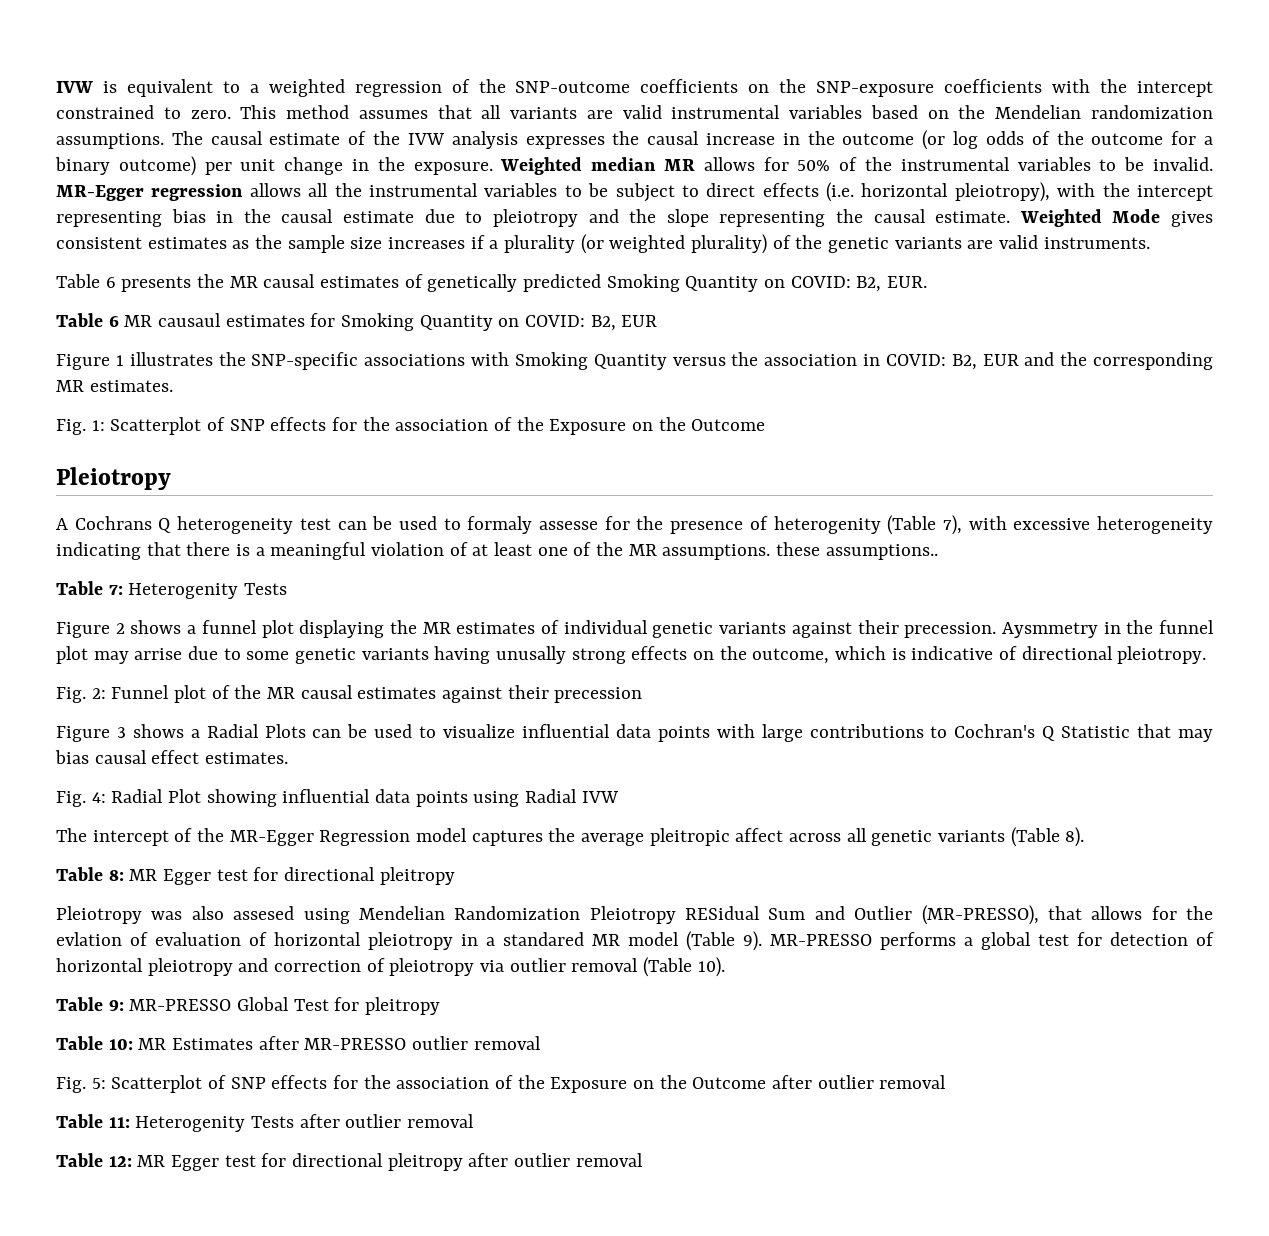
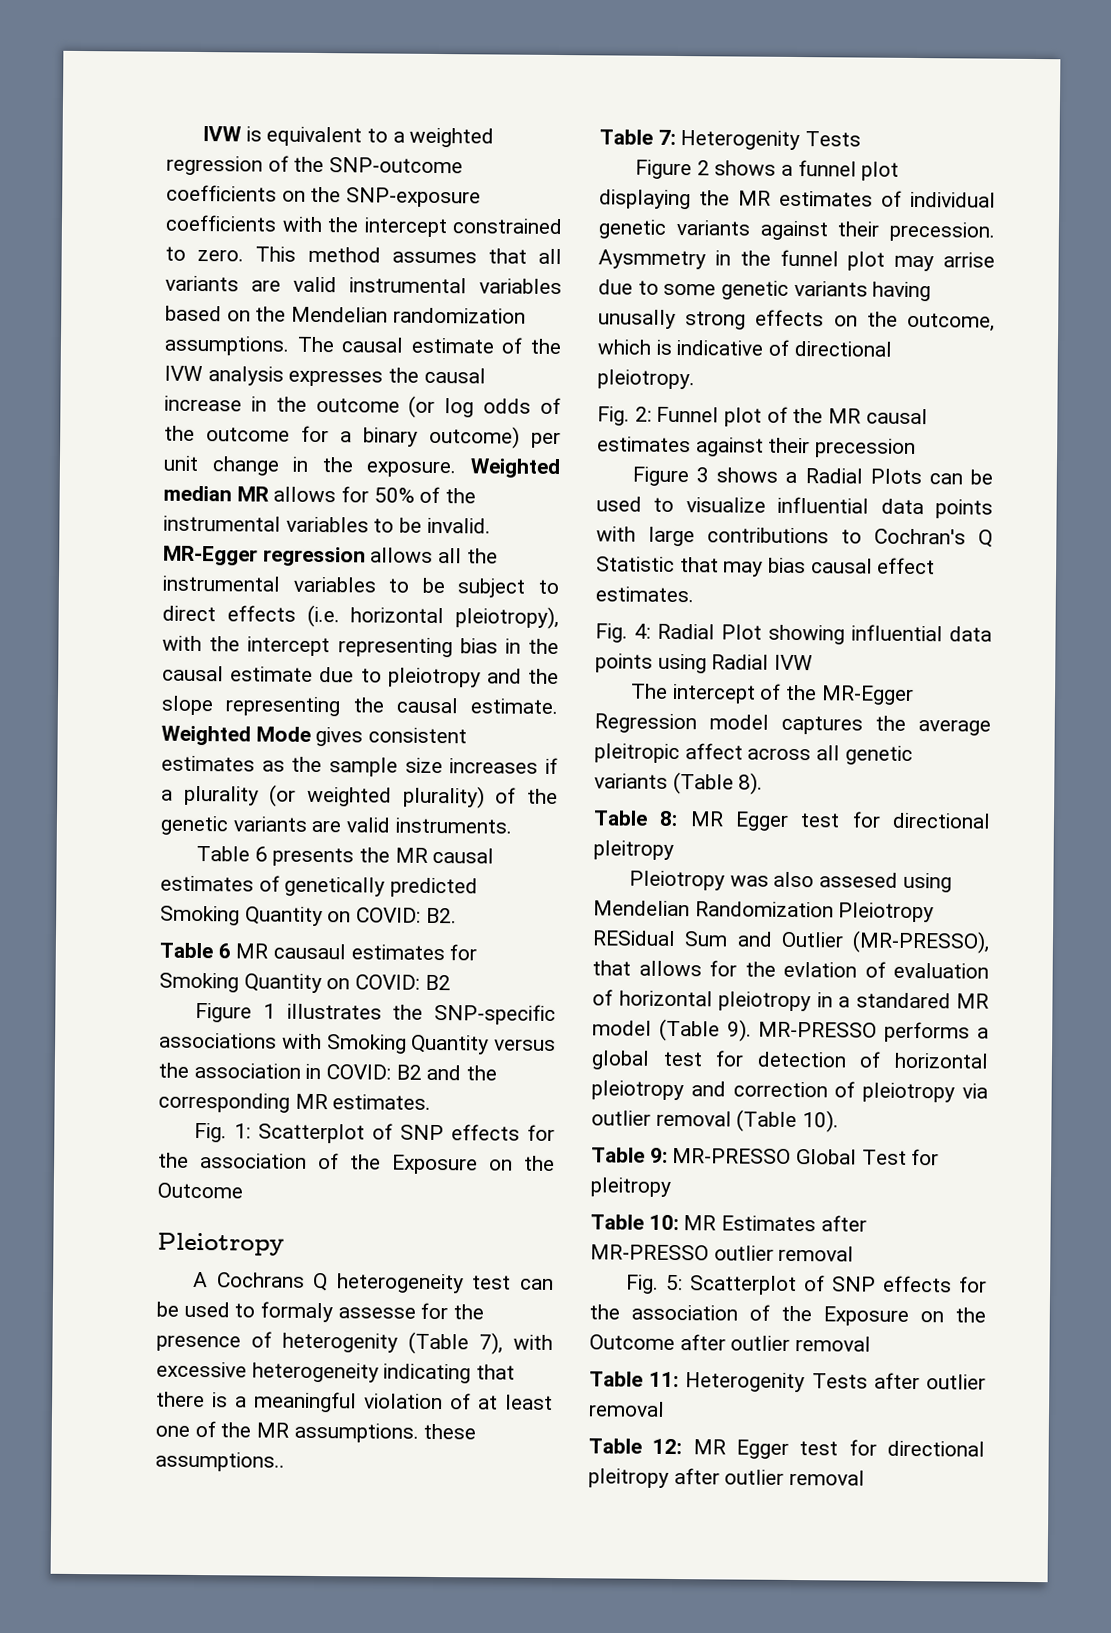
[856,276,928,292] B2, EUR. -> [425,907,457,924] B2.
[590,315,658,331] B2, EUR -> [424,974,451,991] B2
[951,354,1019,370] B2, EUR -> [395,1064,422,1080] B2

